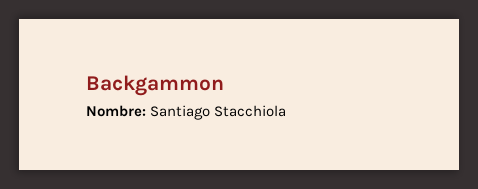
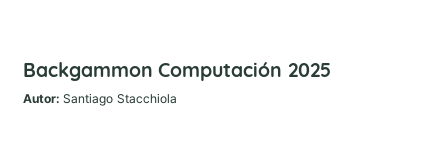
[86,105,146,117] // Nombre: -> [158,62,331,81] [23,94,60,104] Computación 2025 // Autor:

